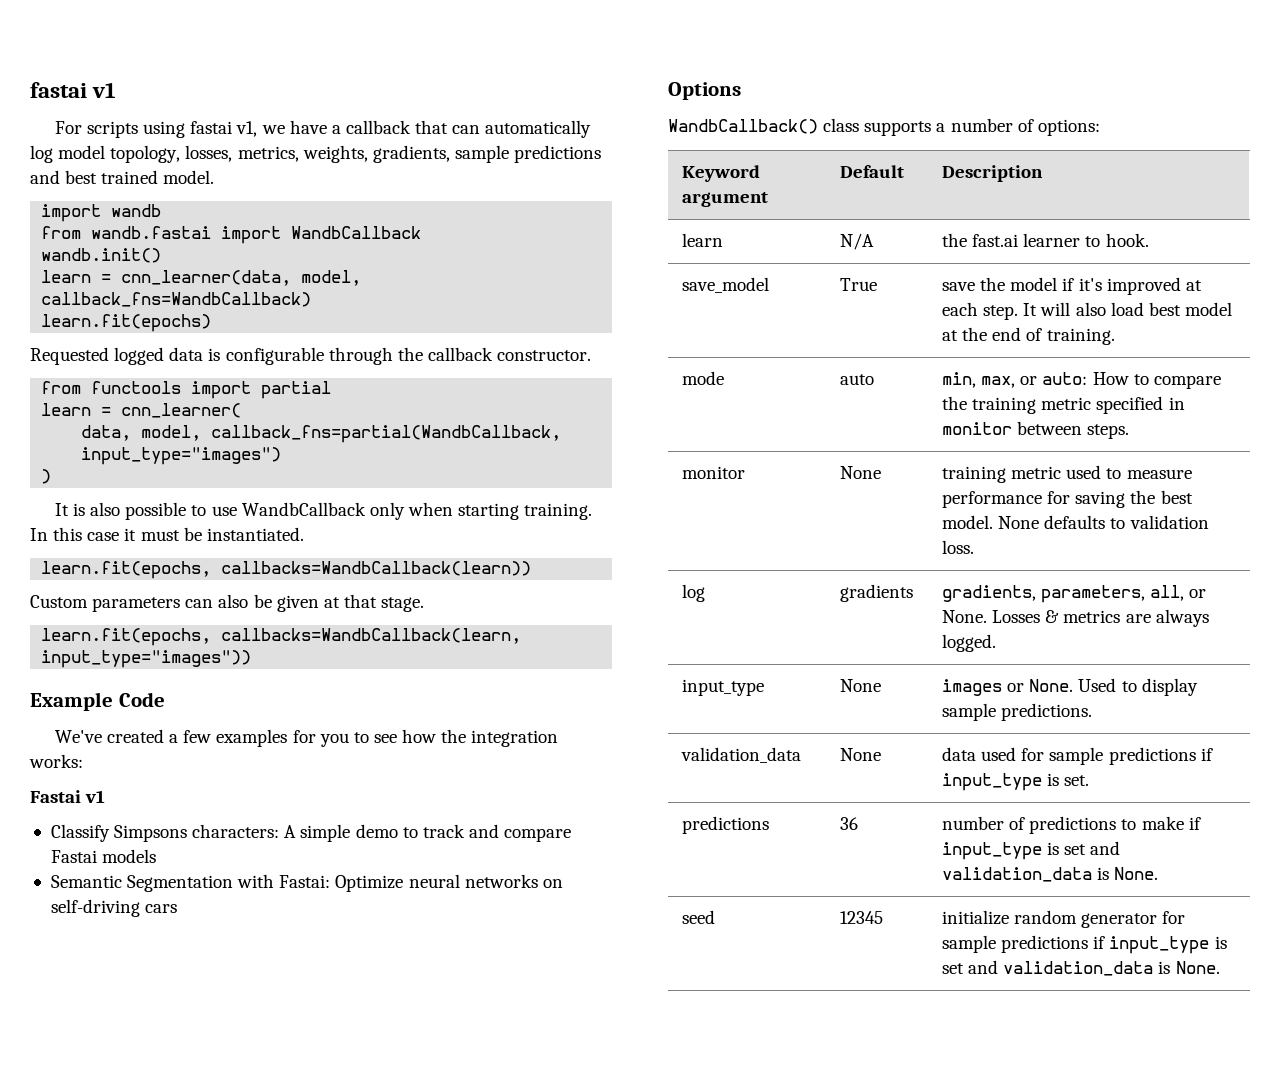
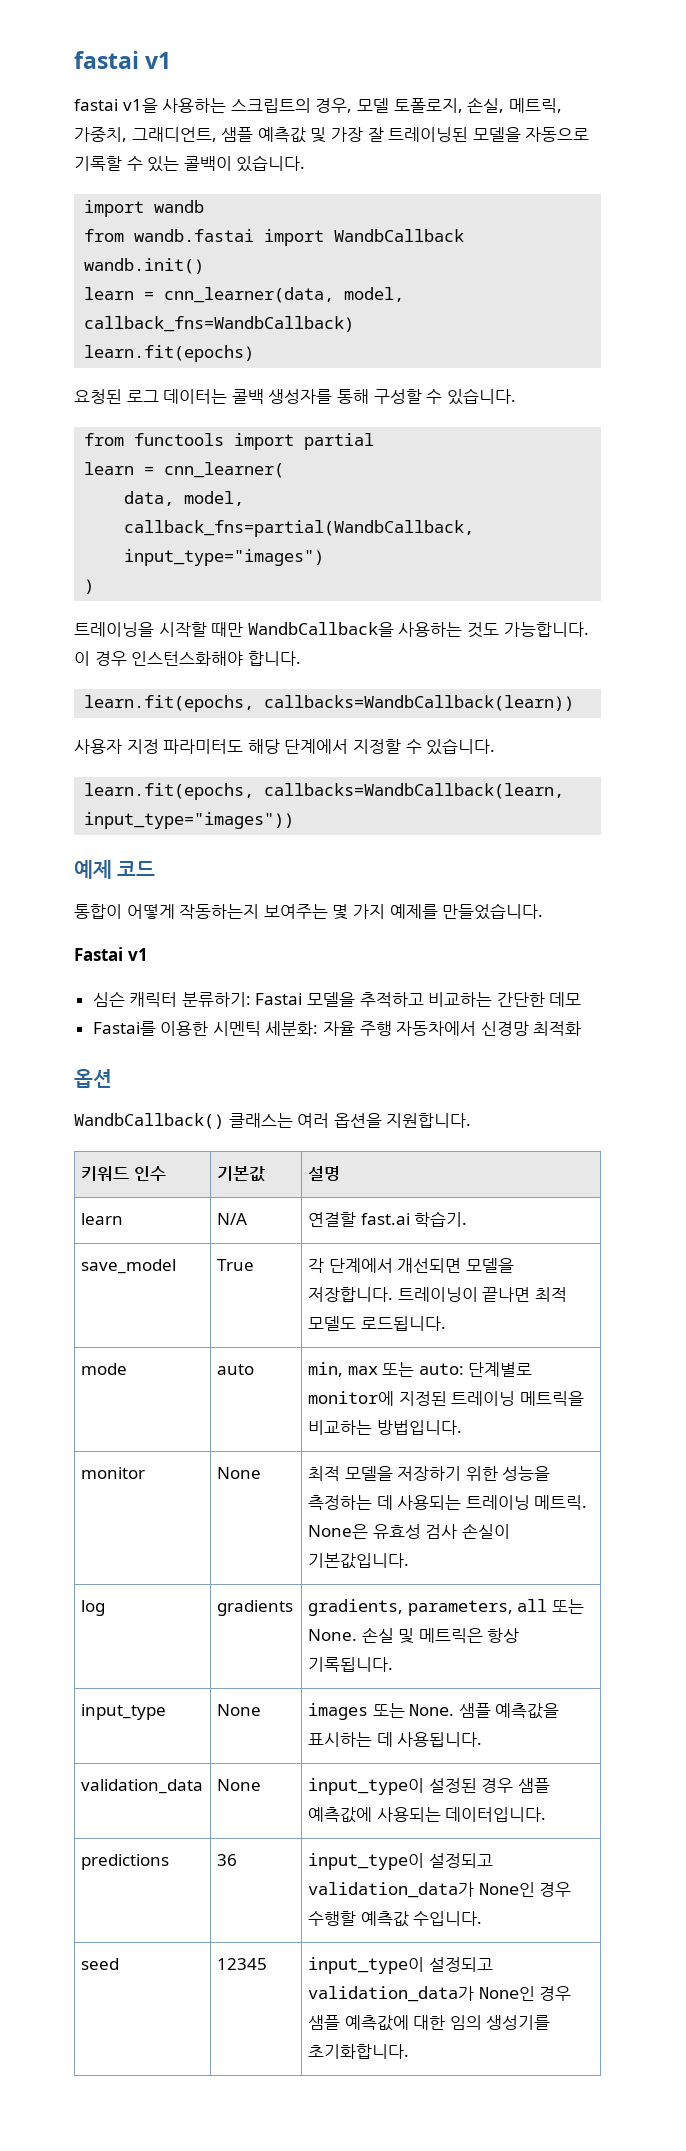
[54,120,592,138] [30,145,602,163] [30,170,215,184] For scripts using fastai v1, we have a callback that can automatically log model topology, losses, metrics, weights, gradients, sample predictions and best trained model. -> [74,97,562,113] [74,127,590,143] [74,155,306,172] fastai v1을 사용하는 스크립트의 경우, 모델 토폴로지, 손실, 메트릭, 가중치, 그래디언트, 샘플 예측값 및 가장 잘 트레이닝된 모델을 자동으로 기록할 수 있는 콜백이 있습니다.
[30,347,592,365] Requested logged data is configurable through the callback constructor. -> [74,388,516,405] 요청된 로그 데이터는 콜백 생성자를 통해 구성할 수 있습니다.
[54,502,593,520] [30,527,304,541] [41,561,532,579] [30,594,425,612] [41,628,522,646] [41,650,252,668] [30,692,165,711] [54,729,559,747] [29,754,83,768] [30,790,106,803] [50,824,572,842] [50,849,157,863] [50,874,563,892] [50,899,178,917] [668,82,741,100] [668,118,1100,136] [682,165,761,182] [682,192,769,207] [840,165,905,178] [942,165,1044,182] [682,233,724,247] [840,233,875,250] [942,233,1149,247] [682,277,770,293] [840,278,878,291] [942,277,1202,295] [942,302,1232,320] [942,327,1115,345] [682,371,725,385] [840,374,875,385] [942,372,1221,389] [942,396,1185,414] [942,421,1130,439] [682,466,746,479] [840,466,882,479] [942,465,1192,483] [942,490,1193,508] [942,515,1209,529] [942,540,975,554] [682,584,706,602] [840,584,914,602] [942,585,1207,603] [942,609,1209,627] [942,634,997,652] [682,679,765,696] [840,679,882,692] [942,678,1198,696] [942,703,1093,721] [681,747,802,763] [840,748,882,761] [942,747,1213,765] [942,773,1090,791] [682,816,770,834] [840,817,859,830] [942,816,1201,834] [942,841,1121,860] [942,867,1159,882] [682,910,716,924] [840,911,884,924] [942,910,1186,928] [942,935,1227,954] [942,960,1220,976] It is also possible to use WandbCallback only when starting training. In this case it must be instantiated. // learn.fit(epochs, callbacks=WandbCallback(learn)) // Custom parameters can also be given at that stage. // learn.fit(epochs, callbacks=WandbCallback(learn, input_type="images")) // Example Code // We've created a few examples for you to see how the integration works: // Fastai v1 // Classify Simpsons characters: A simple demo to track and compare Fastai models // Semantic Segmentation with Fastai: Optimize neural networks on self-driving cars // Options // WandbCallback() class supports a number of options: // Keyword argument | Default | Description // learn | N/A | the fast.ai learner to hook. // save_model | True | save the model if it's improved at each step. It will also load best model at the end of training. // mode | auto | min, max, or auto: How to compare the training metric specified in monitor between steps. // monitor | None | training metric used to measure performance for saving the best model. None defaults to validation loss. // log | gradients | gradients, parameters, all, or None. Losses & metrics are always logged. // input_type | None | images or None. Used to display sample predictions. // validation_data | None | data used for sample predictions if input_type is set. // predictions | 36 | number of predictions to make if input_type is set and validation_data is None. // seed | 12345 | initialize random generator for sample predictions if input_type is set and validation_data is None. -> [74,622,589,638] [74,651,301,666] [84,695,575,712] [74,738,496,755] [84,783,565,800] [84,812,295,829] [74,860,156,879] [74,903,544,920] [74,947,148,961] [92,991,582,1007] [92,1021,582,1036] [74,1069,112,1088] [74,1113,472,1129] [80,1166,166,1181] [216,1166,265,1182] [307,1166,340,1181] [80,1213,123,1225] [216,1213,247,1225] [307,1211,468,1227] [80,1259,176,1274] [216,1259,254,1271] [307,1258,514,1273] [307,1287,567,1302] [307,1316,446,1331] [80,1363,127,1375] [216,1364,254,1375] [307,1362,533,1377] [307,1391,584,1406] [307,1420,462,1435] [80,1467,145,1479] [216,1467,261,1479] [307,1466,551,1481] [307,1495,588,1510] [307,1523,510,1539] [307,1553,409,1569] [80,1600,105,1616] [216,1600,293,1616] [307,1599,584,1616] [307,1627,520,1644] [307,1657,393,1672] [80,1704,166,1720] [216,1704,261,1716] [307,1703,560,1720] [307,1732,483,1747] [80,1779,203,1794] [216,1779,261,1791] [307,1778,550,1795] [307,1807,547,1823] [80,1854,169,1870] [216,1854,237,1866] [307,1853,493,1870] [307,1882,572,1898] [307,1911,483,1927] [80,1958,119,1970] [216,1958,267,1970] [307,1957,493,1974] [307,1986,572,2002] [307,2015,551,2031] [307,2044,409,2059] 트레이닝을 시작할 때만 WandbCallback을 사용하는 것도 가능합니다. 이 경우 인스턴스화해야 합니다. // learn.fit(epochs, callbacks=WandbCallback(learn)) // 사용자 지정 파라미터도 해당 단계에서 지정할 수 있습니다. // learn.fit(epochs, callbacks=WandbCallback(learn, input_type="images")) // 예제 코드 // 통합이 어떻게 작동하는지 보여주는 몇 가지 예제를 만들었습니다. // Fastai v1 // 심슨 캐릭터 분류하기: Fastai 모델을 추적하고 비교하는 간단한 데모 // Fastai를 이용한 시멘틱 세분화: 자율 주행 자동차에서 신경망 최적화 // 옵션 // WandbCallback() 클래스는 여러 옵션을 지원합니다. // 키워드 인수 | 기본값 | 설명 // learn | N/A | 연결할 fast.ai 학습기. // save_model | True | 각 단계에서 개선되면 모델을 저장합니다. 트레이닝이 끝나면 최적 모델도 로드됩니다. // mode | auto | min, max 또는 auto: 단계별로 monitor에 지정된 트레이닝 메트릭을 비교하는 방법입니다. // monitor | None | 최적 모델을 저장하기 위한 성능을 측정하는 데 사용되는 트레이닝 메트릭. None은 유효성 검사 손실이 기본값입니다. // log | gradients | gradients, parameters, all 또는 None. 손실 및 메트릭은 항상 기록됩니다. // input_type | None | images 또는 None. 샘플 예측값을 표시하는 데 사용됩니다. // validation_data | None | input_type이 설정된 경우 샘플 예측값에 사용되는 데이터입니다. // predictions | 36 | input_type이 설정되고 validation_data가 None인 경우 수행할 예측값 수입니다. // seed | 12345 | input_type이 설정되고 validation_data가 None인 경우 샘플 예측값에 대한 임의 생성기를 초기화합니다.

